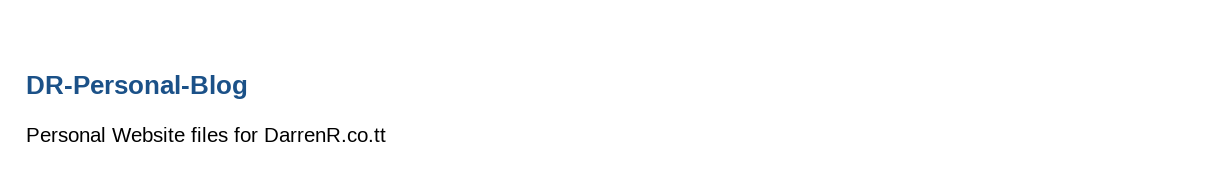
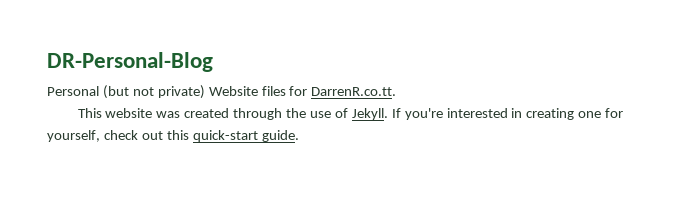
[112,127,386,142] Website files for DarrenR.co.tt -> [102,85,397,99] [77,108,624,120] [47,130,299,142] (but not private) Website files for DarrenR.co.tt. // This website was created through the use of Jekyll. If you're interested in creating one for yourself, check out this quick-start guide.

